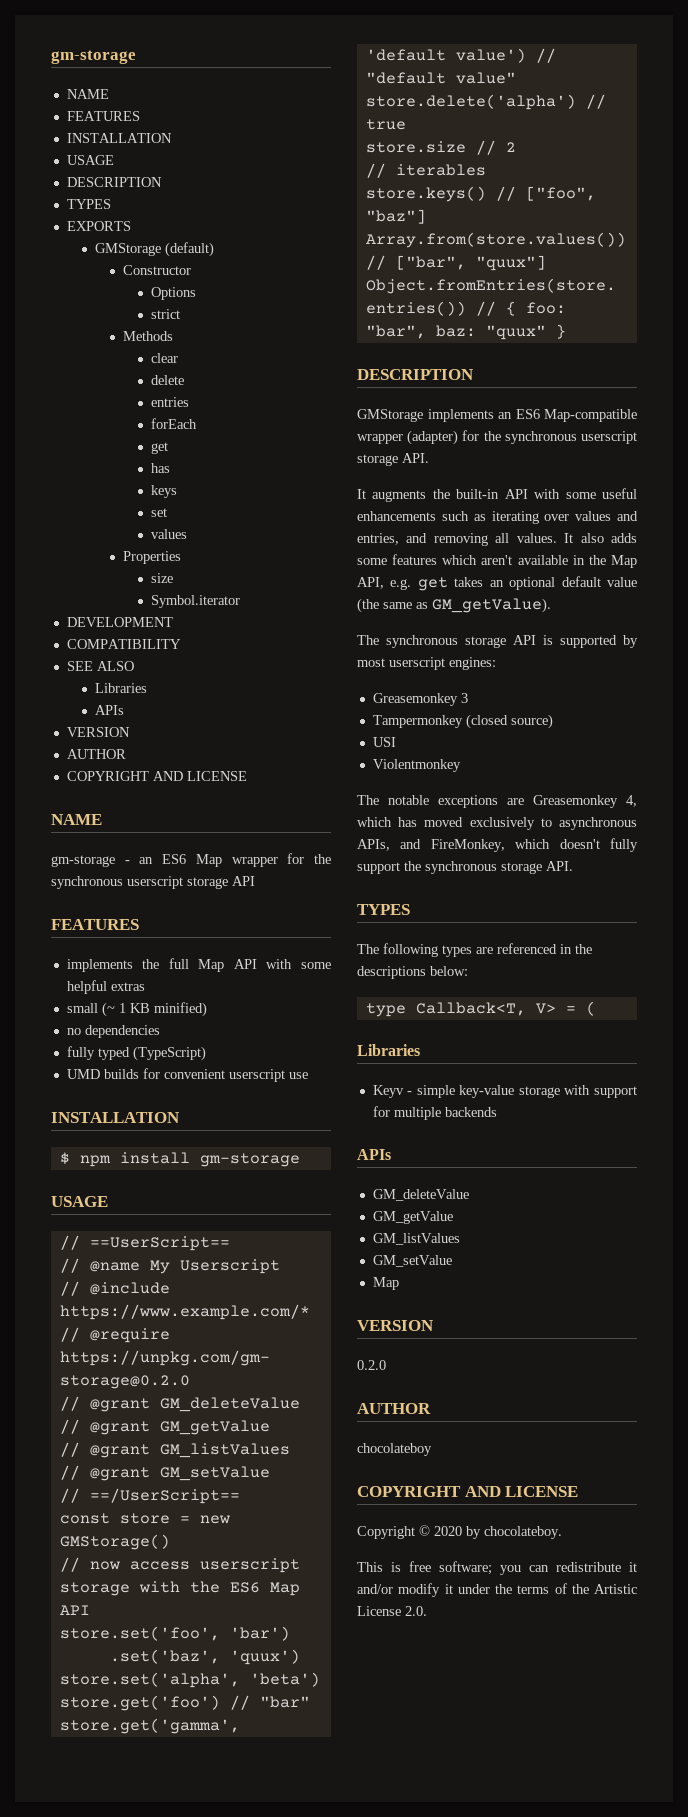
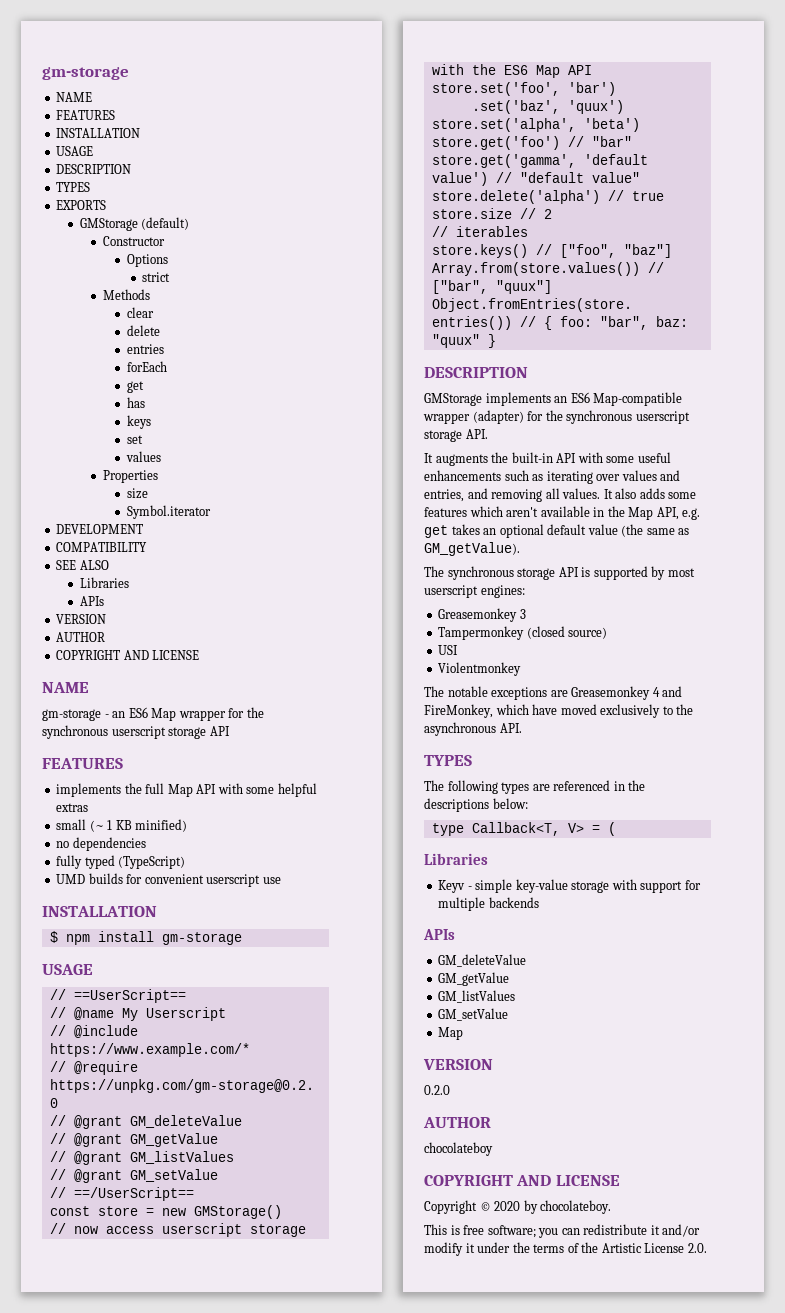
[626,795,637,807] [357,817,637,830] [357,838,638,852] [357,861,542,874] 4, which has moved exclusively to asynchronous APIs, and FireMonkey, which doesn't fully support the synchronous storage -> [652,686,683,697] [424,704,694,718] [424,722,496,736] 4 and FireMonkey, which have moved exclusively to the asynchronous

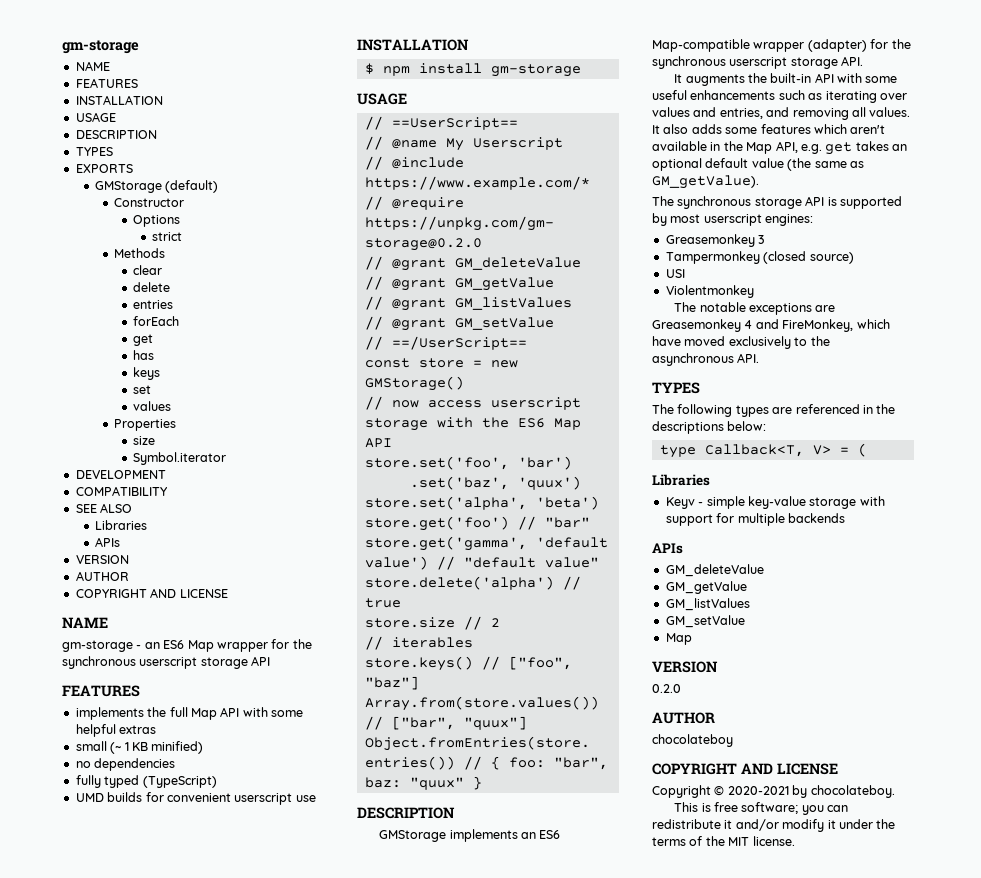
[494,1201,521,1211] 2020 -> [727,786,789,795] 2020-2021
[601,1243,707,1253] Artistic License 2.0. -> [728,836,795,846] MIT license.

